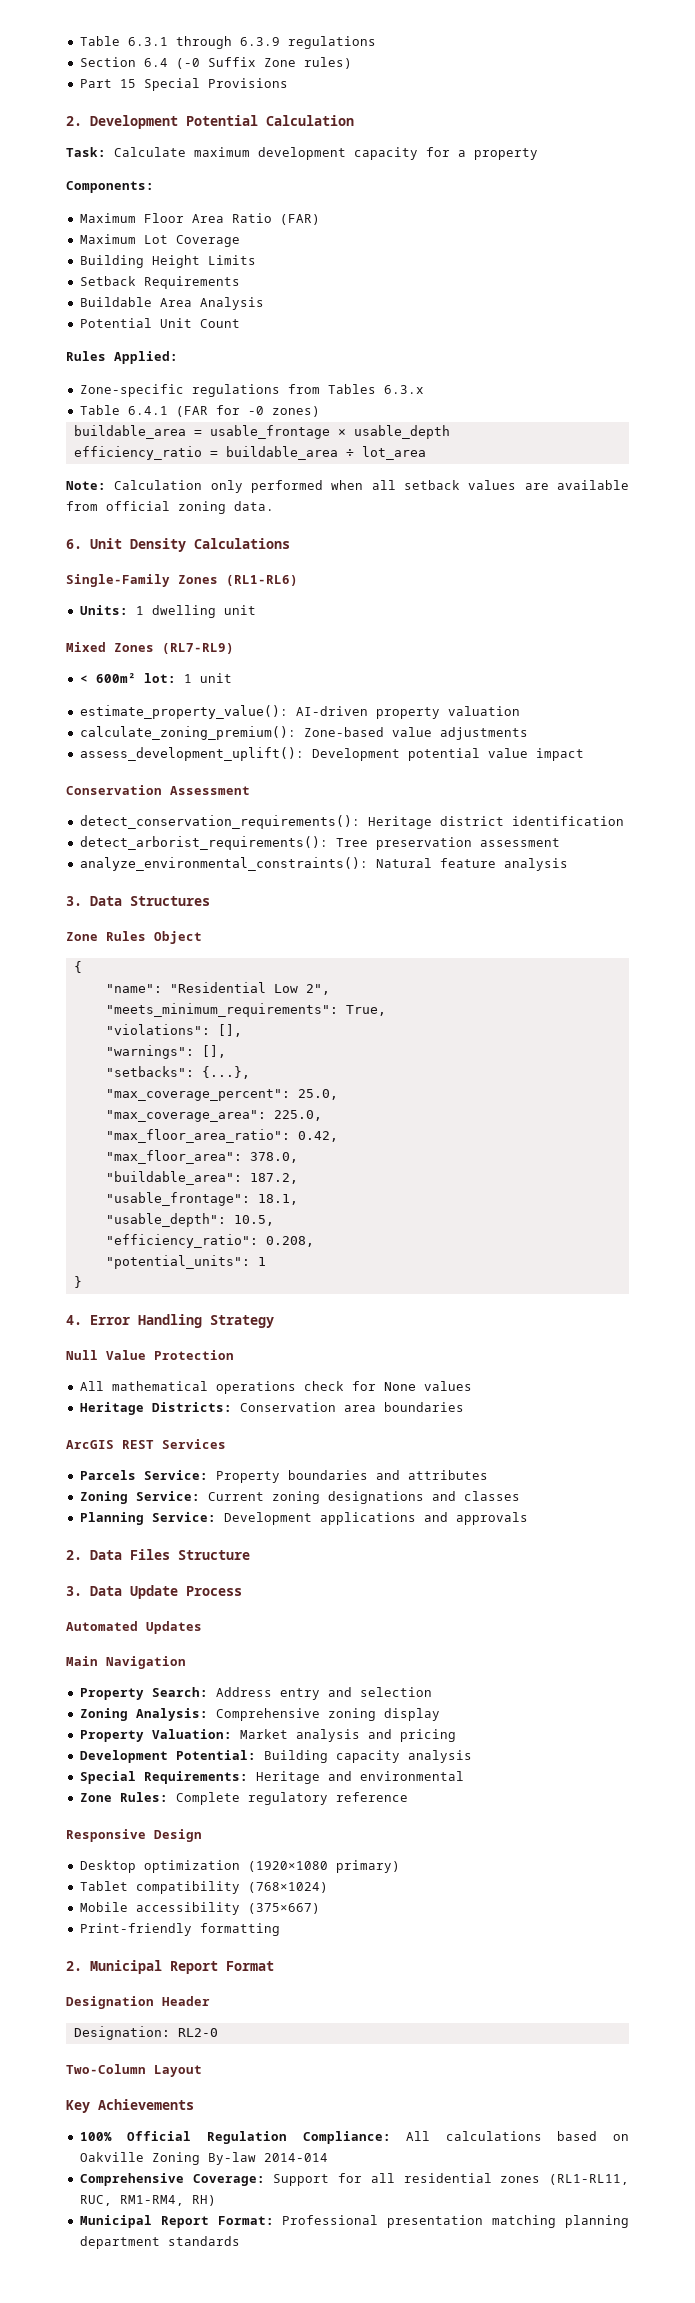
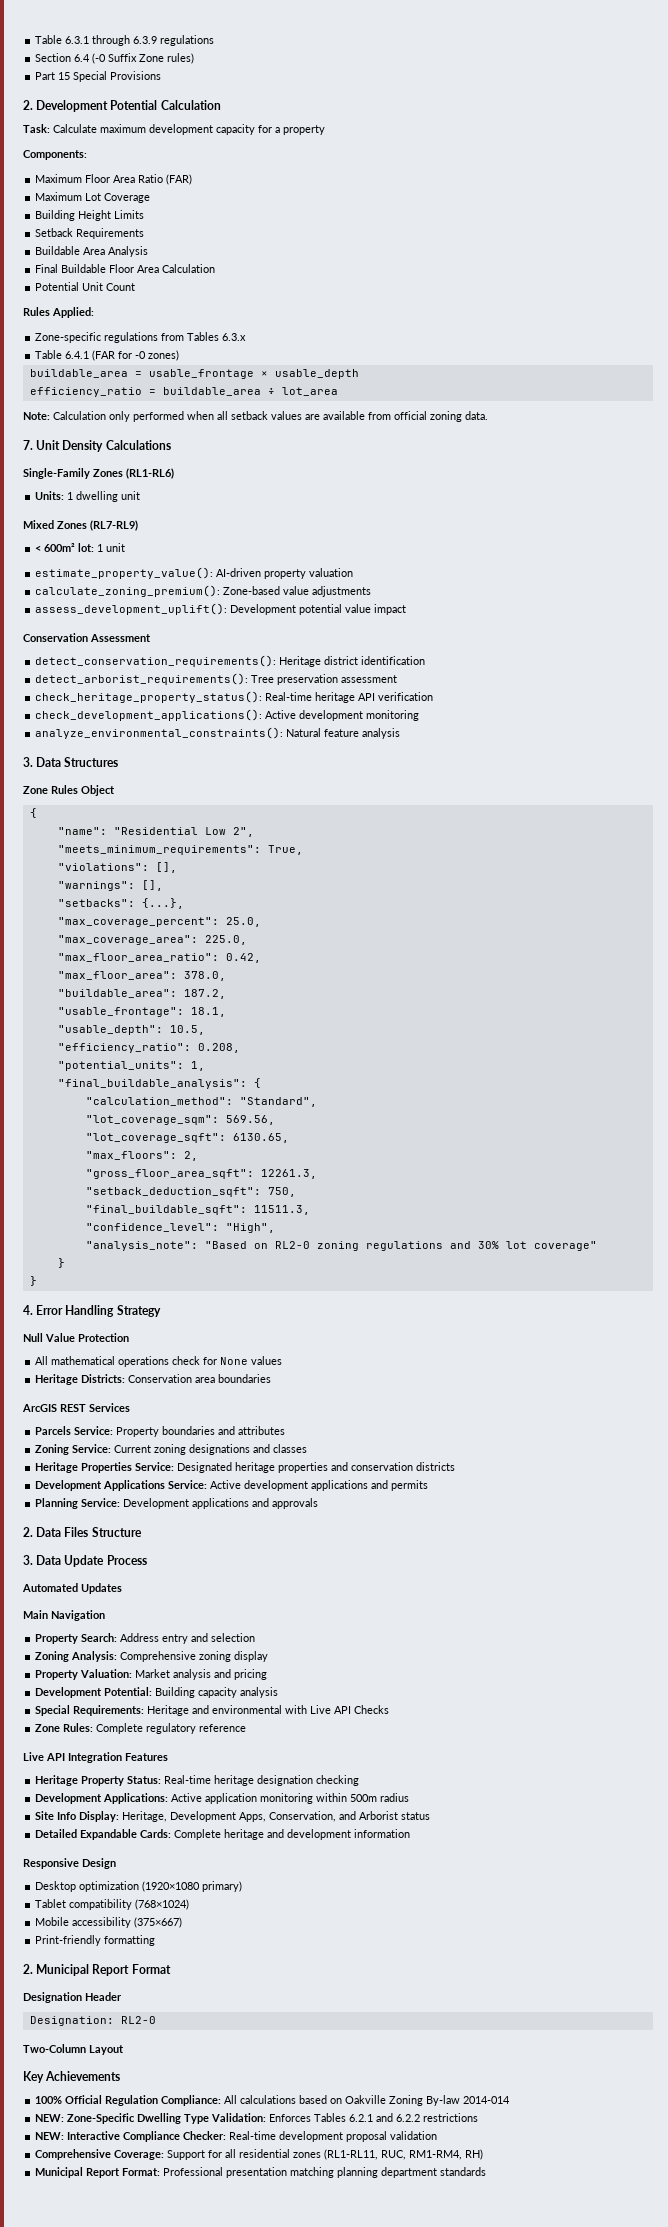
(264, 303) none -> [35,264,216,273] // Final Buildable Floor Area Calculation
[66,539,82,549] 6. -> [23,440,33,450] 7.
(560, 842) none -> [35,691,434,703] [35,709,420,721] // check_heritage_property_status(): Real-time heritage API verification // check_development_applications(): Active development monitoring
[257,1257,266,1266] 1 -> [190,1061,205,1071] [57,1078,261,1089] [85,1097,317,1107] [85,1115,275,1125] [85,1133,289,1143] [85,1151,198,1161] [85,1169,317,1179] [85,1187,296,1197] [85,1205,310,1215] [85,1223,275,1233] [85,1241,597,1251] [57,1258,65,1268] 1, // "final_buildable_analysis": { // "calculation_method": "Standard", // "lot_coverage_sqm": 569.56, // "lot_coverage_sqft": 6130.65, // "max_floors": 2, // "gross_floor_area_sqft": 12261.3, // "setback_deduction_sqft": 750, // "final_buildable_sqft": 11511.3, // "confidence_level": "High", // "analysis_note": "Based on RL2-0 zoning regulations and 30% lot coverage" // }
(520, 1496) none -> [35,1462,456,1473] [35,1480,429,1491] // Heritage Properties Service: Designated heritage properties and conservation districts // Development Applications Service: Active development applications and permits
(464, 1776) none -> [285,1705,390,1714] with Live API Checks
(408, 1797) none -> [23,1752,168,1763] [35,1775,360,1786] [35,1793,410,1804] [35,1811,431,1822] [35,1829,411,1840] // Live API Integration Features // Heritage Property Status: Real-time heritage designation checking // Development Applications: Active application monitoring within 500m radius // Site Info Display: Heritage, Development Apps, Conservation, and Arborist status // Detailed Expandable Cards: Complete heritage and development information
(328, 2157) none -> [35,2113,479,2124] [35,2131,438,2142] // NEW: Zone-Specific Dwelling Type Validation: Enforces Tables 6.2.1 and 6.2.2 restrictions // NEW: Interactive Compliance Checker: Real-time development proposal validation

